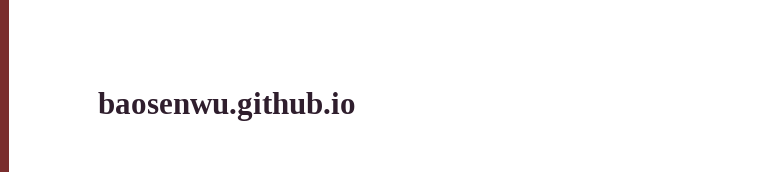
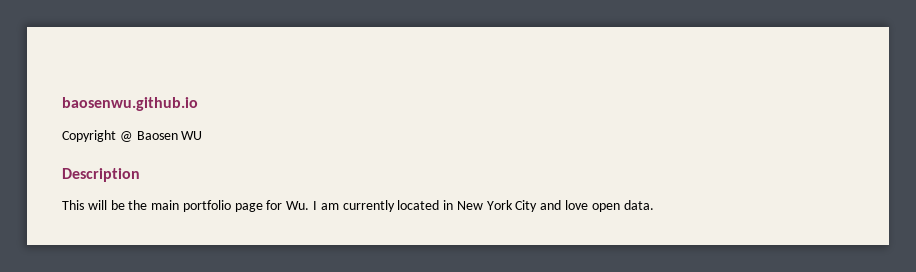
(356, 106) none -> [62,130,203,142] [62,168,140,182] [62,200,654,212] // Copyright @ Baosen WU // Description // This will be the main portfolio page for Wu. I am currently located in New York City and love open data.

